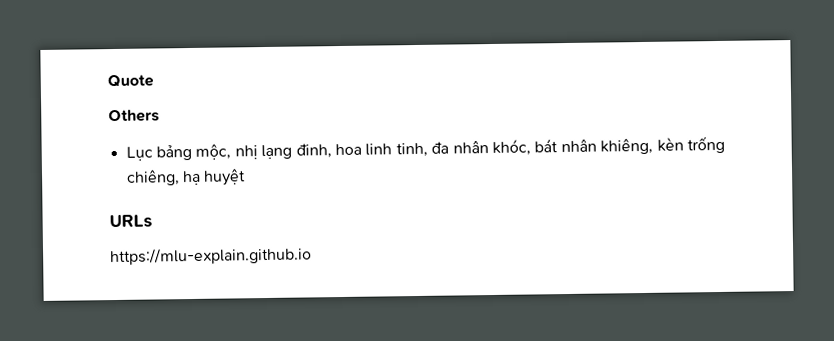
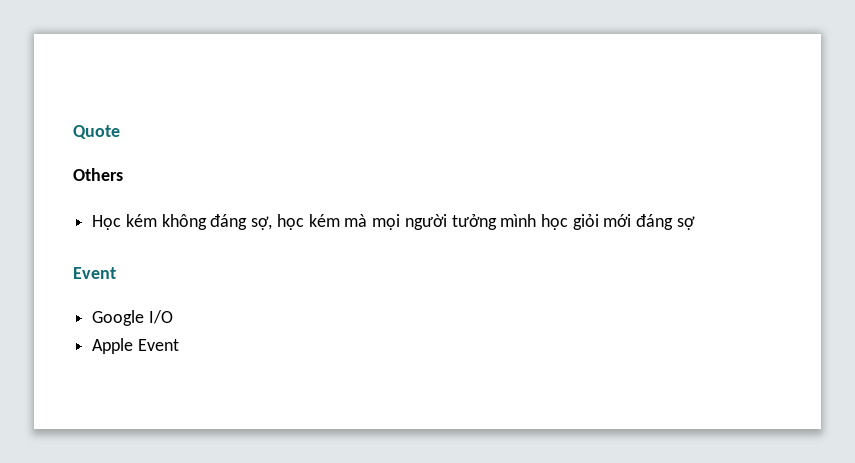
[125,135,725,161] [125,168,247,186] [109,214,152,229] [110,246,312,266] Lục bảng mộc, nhị lạng đinh, hoa linh tinh, đa nhân khóc, bát nhân khiêng, kèn trống chiêng, hạ huyệt // URLs // https://mlu-explain.github.io -> [92,214,695,230] [73,267,116,279] [92,310,173,326] [92,338,179,354] Học kém không đáng sợ, học kém mà mọi người tưởng mình học giỏi mới đáng sợ // Event // Google I/O // Apple Event

